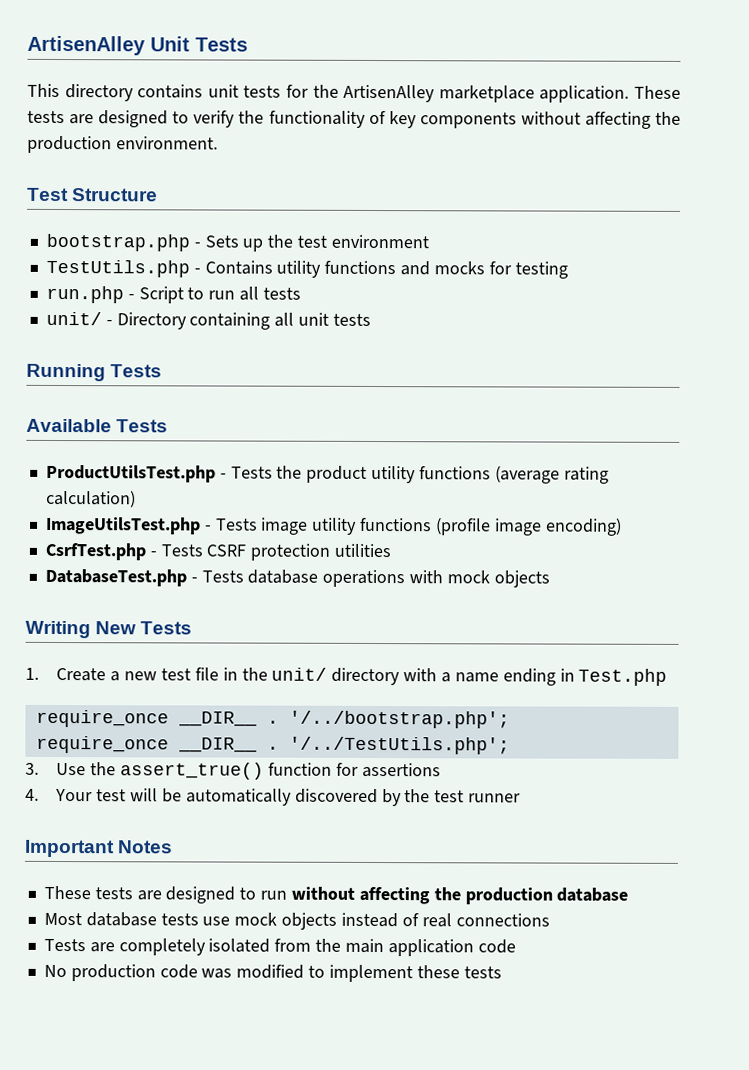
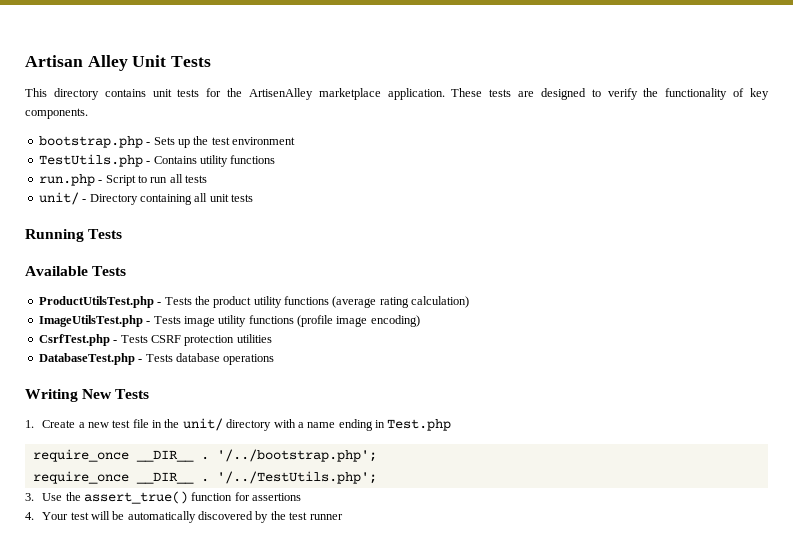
[27,35,146,56] ArtisenAlley -> [25,55,128,71] Artisan Alley
[419,111,681,129] [27,135,218,154] [27,187,159,202] components without affecting the production environment. // Test Structure -> [25,108,88,119] components.
[400,261,568,279] and mocks for testing -> (276, 159) none
[409,570,550,588] with mock objects -> (275, 359) none
[24,839,174,858] [43,885,629,905] [43,912,550,930] [43,938,516,957] [43,964,502,983] // Important Notes // These tests are designed to run without affecting the production database // Most database tests use mock objects instead of real connections // Tests are completely isolated from the main application code // No production code was modified to implement these tests -> (343, 517) none

